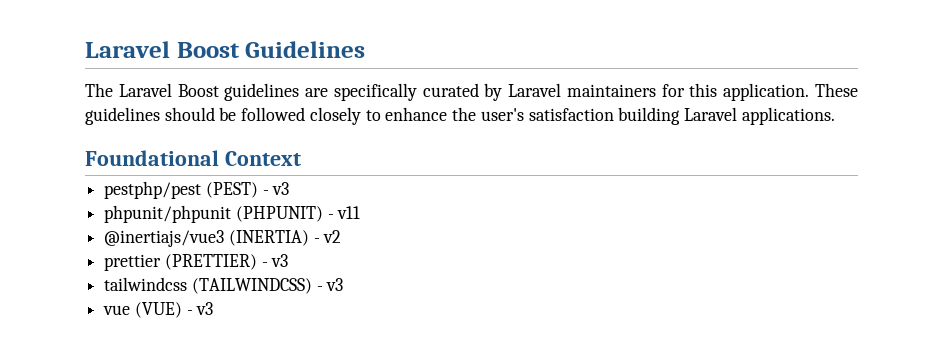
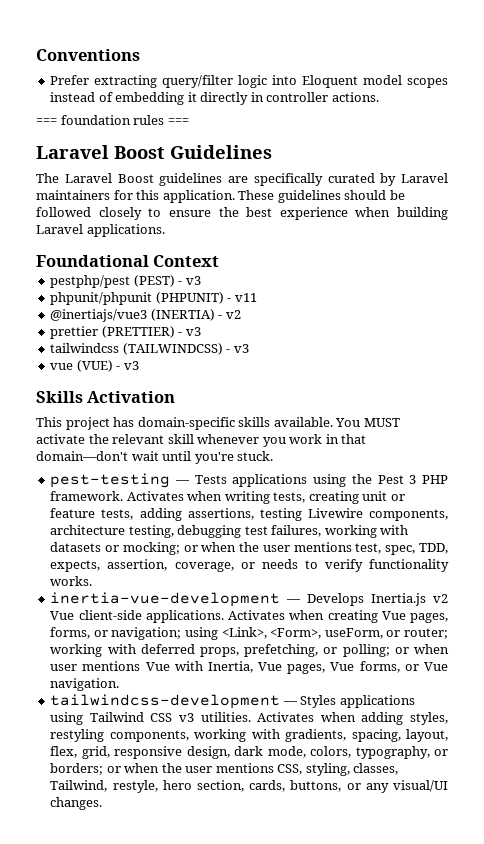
(85, 49) none -> [36,49,140,61] [50,75,448,88] [50,92,379,105] [36,115,189,125] Conventions // Prefer extracting query/filter logic into Eloquent model scopes instead of embedding it directly in controller actions. // === foundation rules === //
[385,107,614,121] enhance the user's satisfaction -> [168,207,391,220] ensure the best experience when
(214, 308) none -> [36,391,176,403] [36,417,400,430] [36,434,367,447] [36,451,274,464] [50,473,448,488] [50,491,405,504] [50,508,448,521] [50,525,409,538] [50,542,448,555] [50,559,449,572] [50,576,93,586] [50,592,449,607] [50,610,448,623] [50,627,448,640] [50,644,449,657] [50,661,448,674] [50,678,120,691] [50,694,415,709] [50,712,448,725] [50,729,448,742] [50,746,448,759] [50,763,399,776] [50,780,448,793] [50,797,103,810] // Skills Activation // This project has domain-specific skills available. You MUST activate the relevant skill whenever you work in that domain—don't wait until you're stuck. // pest-testing — Tests applications using the Pest 3 PHP framework. Activates when writing tests, creating unit or feature tests, adding assertions, testing Livewire components, architecture testing, debugging test failures, working with datasets or mocking; or when the user mentions test, spec, TDD, expects, assertion, coverage, or needs to verify functionality works. // inertia-vue-development — Develops Inertia.js v2 Vue client-side applications. Activates when creating Vue pages, forms, or navigation; using <Link>, <Form>, useForm, or router; working with deferred props, prefetching, or polling; or when user mentions Vue with Inertia, Vue pages, Vue forms, or Vue navigation. // tailwindcss-development — Styles applications using Tailwind CSS v3 utilities. Activates when adding styles, restyling components, working with gradients, spacing, layout, flex, grid, responsive design, dark mode, colors, typography, or borders; or when the user mentions CSS, styling, classes, Tailwind, restyle, hero section, cards, buttons, or any visual/UI changes.

